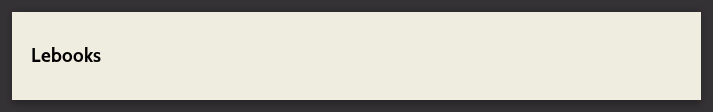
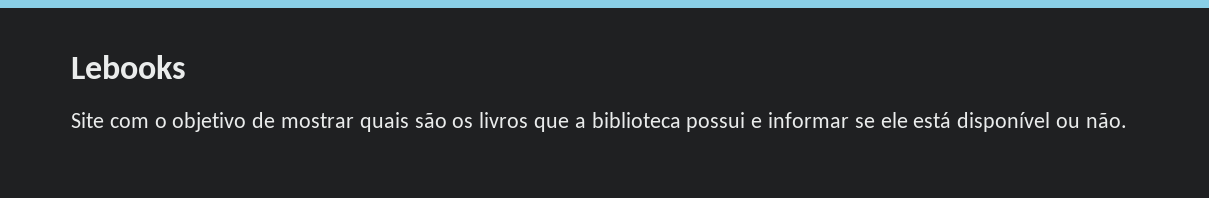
(101, 54) none -> [71,112,1127,132] // Site com o objetivo de mostrar quais são os livros que a biblioteca possui e informar se ele está disponível ou não.

